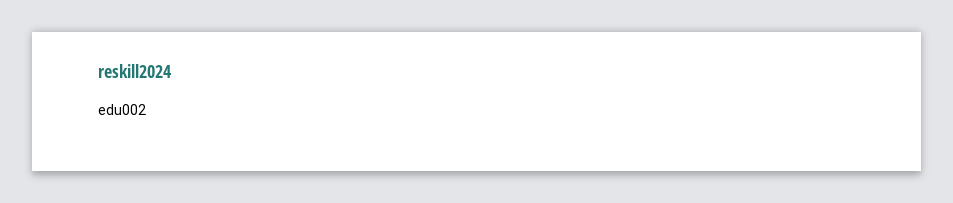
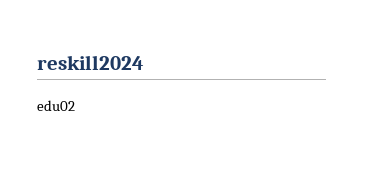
[98,104,146,115] edu002 -> [37,100,75,111] edu02

